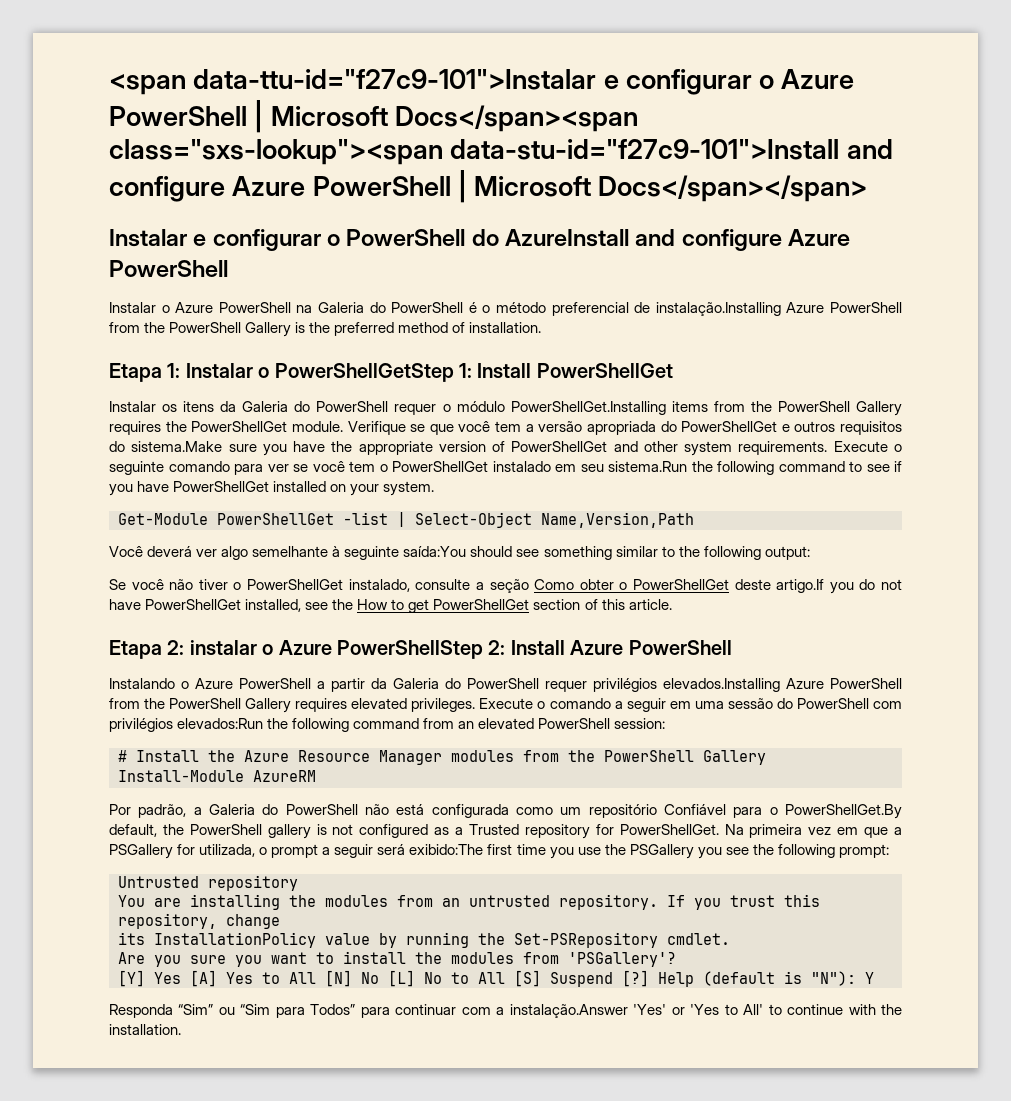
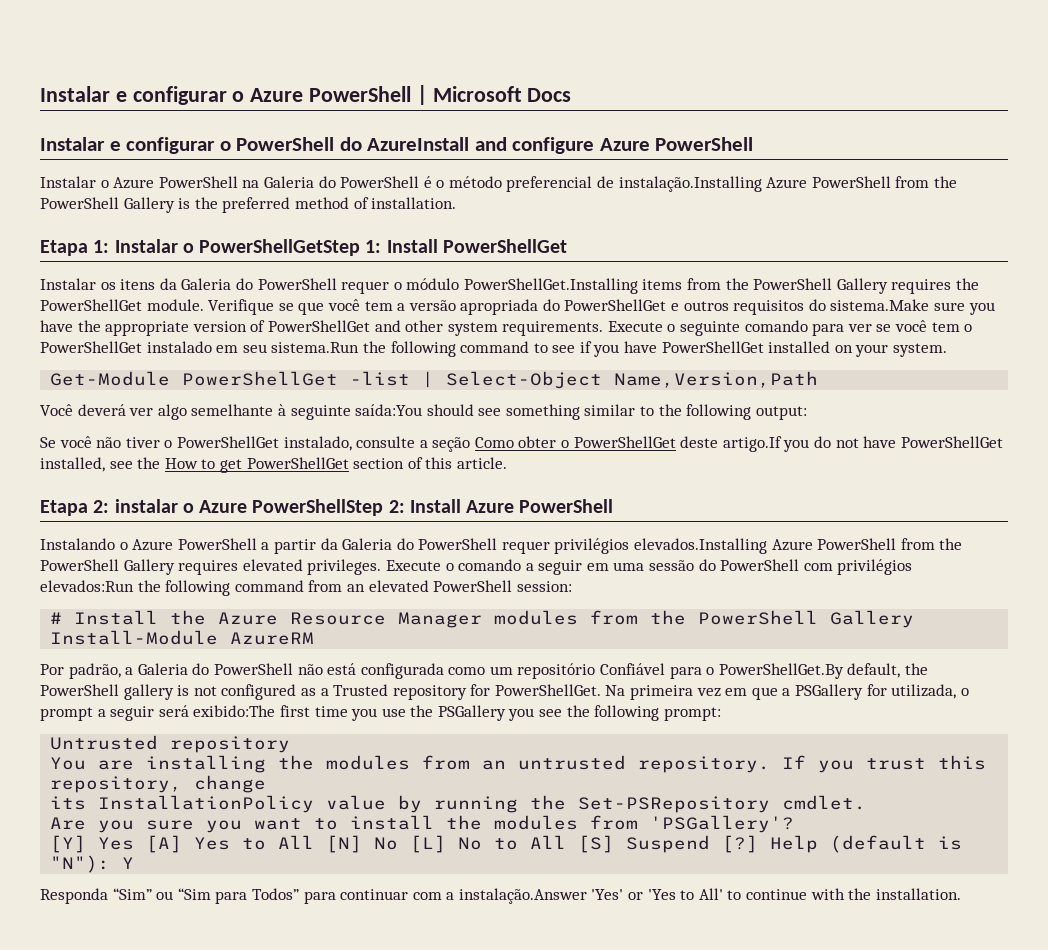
[109,69,597,95] <span data-ttu-id="f27c9-101">Instalar -> [40,86,110,102] Instalar
[394,105,638,132] [109,139,893,165] [109,170,868,203] Docs</span><span class="sxs-lookup"><span data-stu-id="f27c9-101">Install and configure Azure PowerShell | Microsoft Docs</span></span> -> [527,88,572,102] Docs

